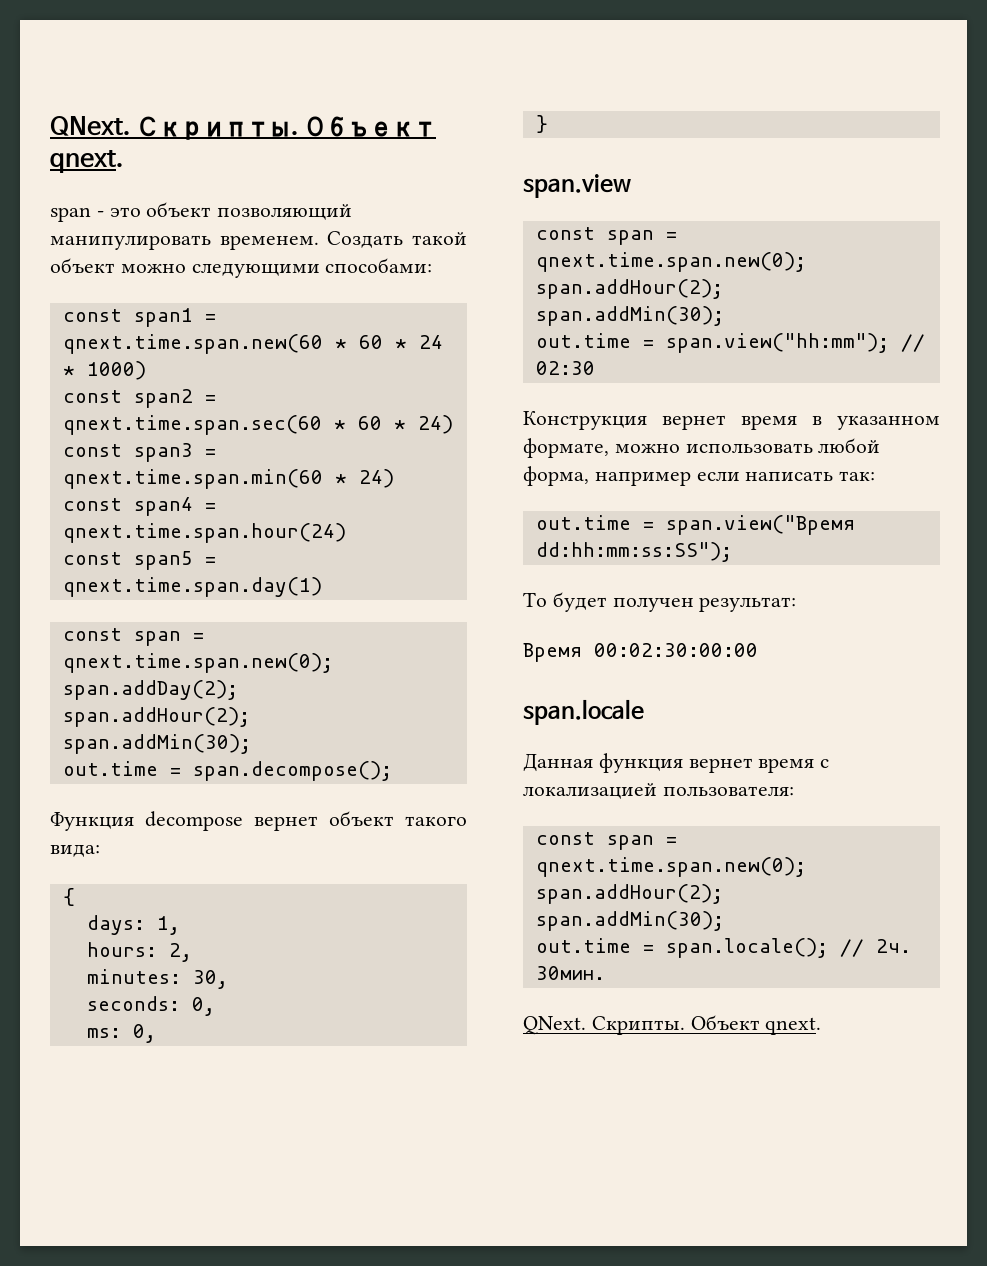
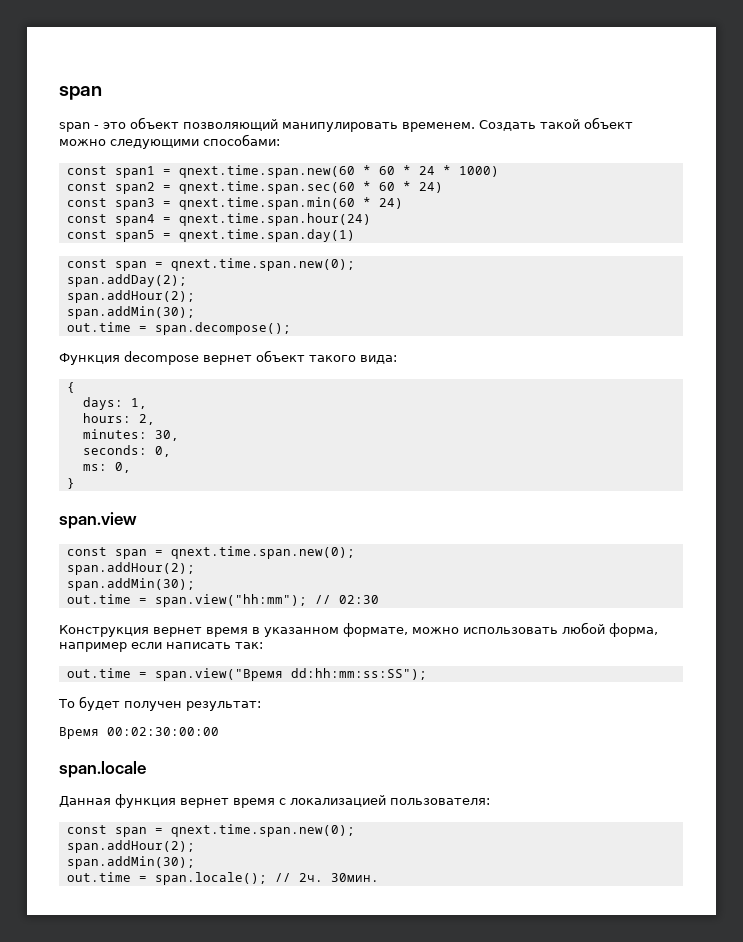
[50,116,437,140] [50,150,123,173] QNext. Скрипты. Объект qnext. -> [59,86,102,100] span
[523,1015,822,1035] // QNext. Скрипты. Объект qnext. -> (379, 877) none

